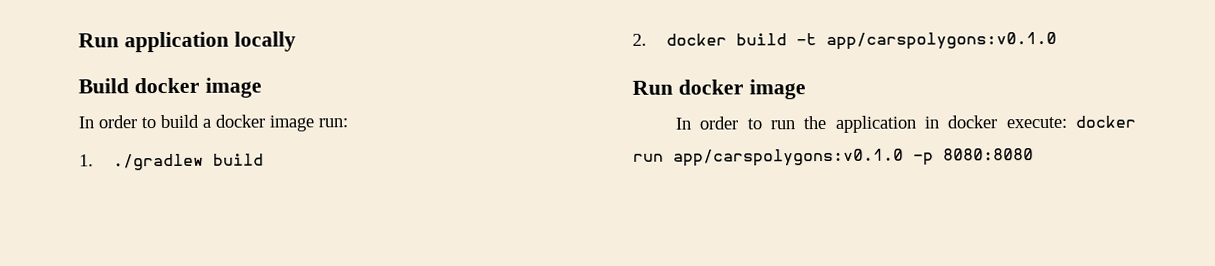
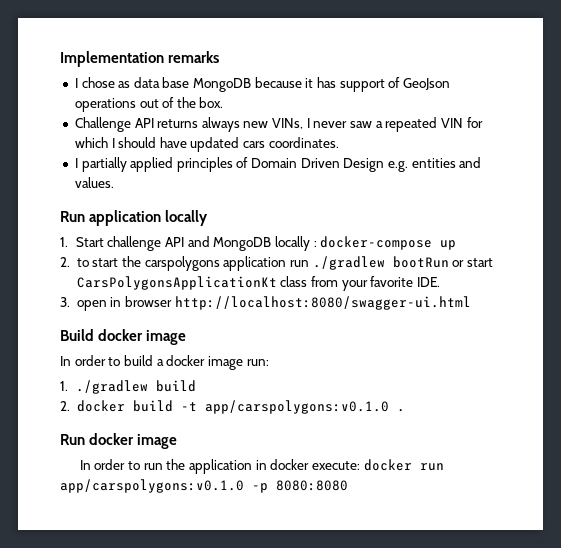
[78,31,296,53] Run application locally -> [60,51,220,67] [74,77,450,92] [74,97,224,112] [74,117,483,132] [74,137,339,152] [74,157,482,172] [74,177,114,188] [60,210,209,226] [60,236,457,251] [60,256,493,271] [76,276,440,291] [60,296,471,311] Implementation remarks // I chose as data base MongoDB because it has support of GeoJson operations out of the box. // Challenge API returns always new VINs, I never saw a repeated VIN for which I should have updated cars coordinates. // I partially applied principles of Domain Driven Design e.g. entities and values. // Run application locally // 1. Start challenge API and MongoDB locally : docker-compose up // 2. to start the carspolygons application run ./gradlew bootRun or start CarsPolygonsApplicationKt class from your favorite IDE. // 3. open in browser http://localhost:8080/swagger-ui.html
(1057, 41) none -> [396,409,405,412] .

